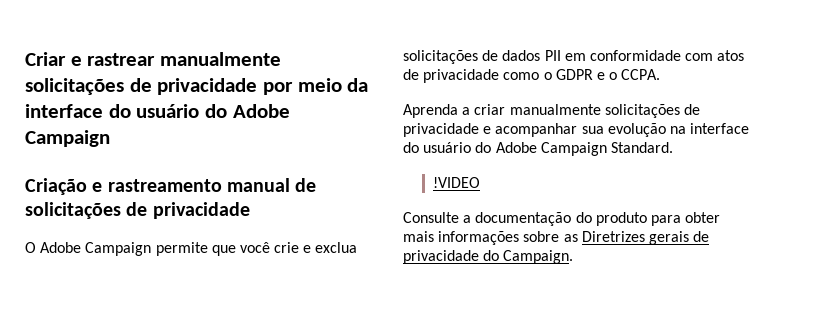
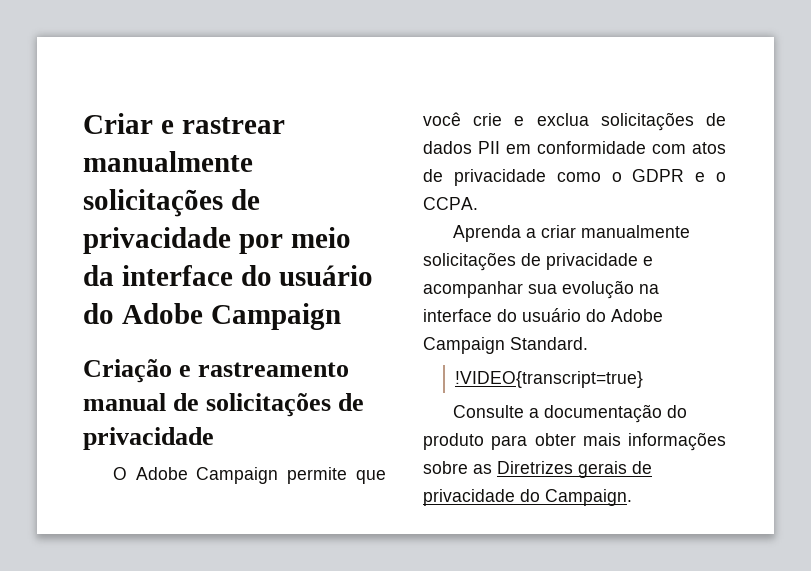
[433,177,481,188] !VIDEO -> [454,371,643,388] !VIDEO{transcript=true}

